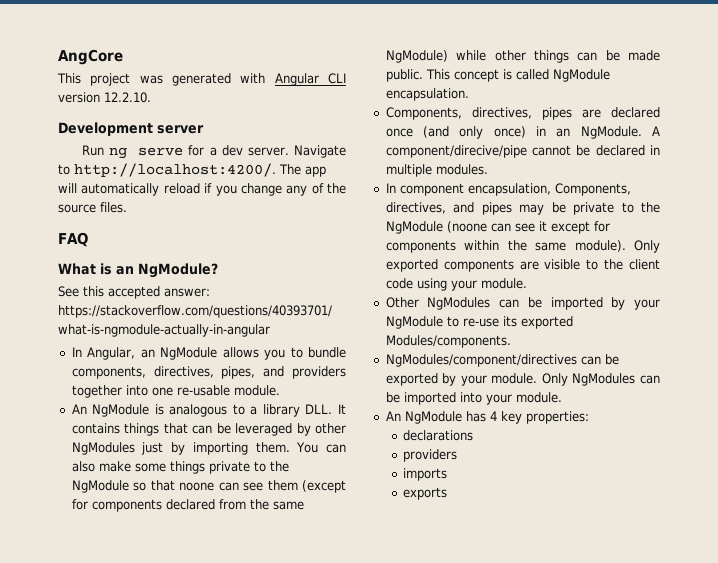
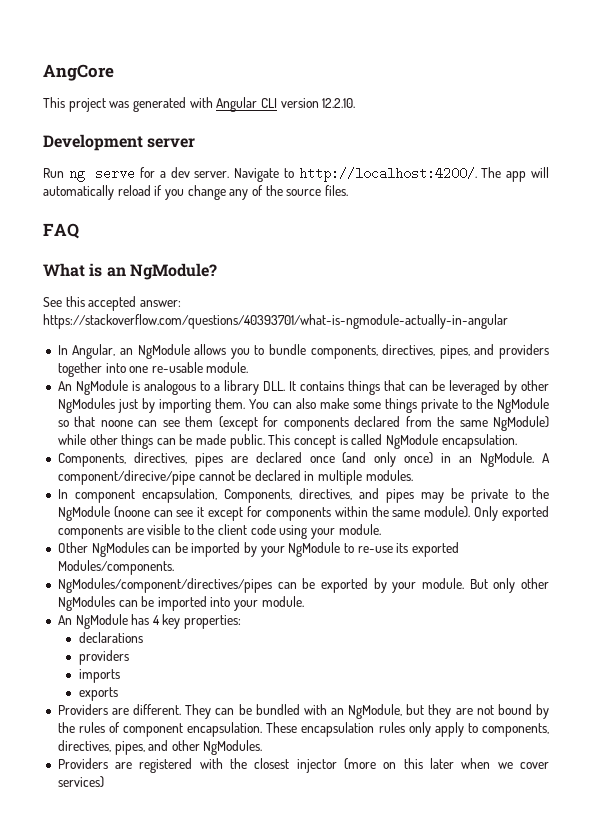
[385,354,577,367] NgModules/component/directives -> [57,578,272,593] NgModules/component/directives/pipes
[541,373,568,386] Only -> [469,578,549,593] But only other
(447, 493) none -> [57,704,549,719] [57,722,550,737] [57,740,263,755] [57,758,549,773] [57,776,104,788] // Providers are different. They can be bundled with an NgModule, but they are not bound by the rules of component encapsulation. These encapsulation rules only apply to components, directives, pipes, and other NgModules. // Providers are registered with the closest injector (more on this later when we cover services)

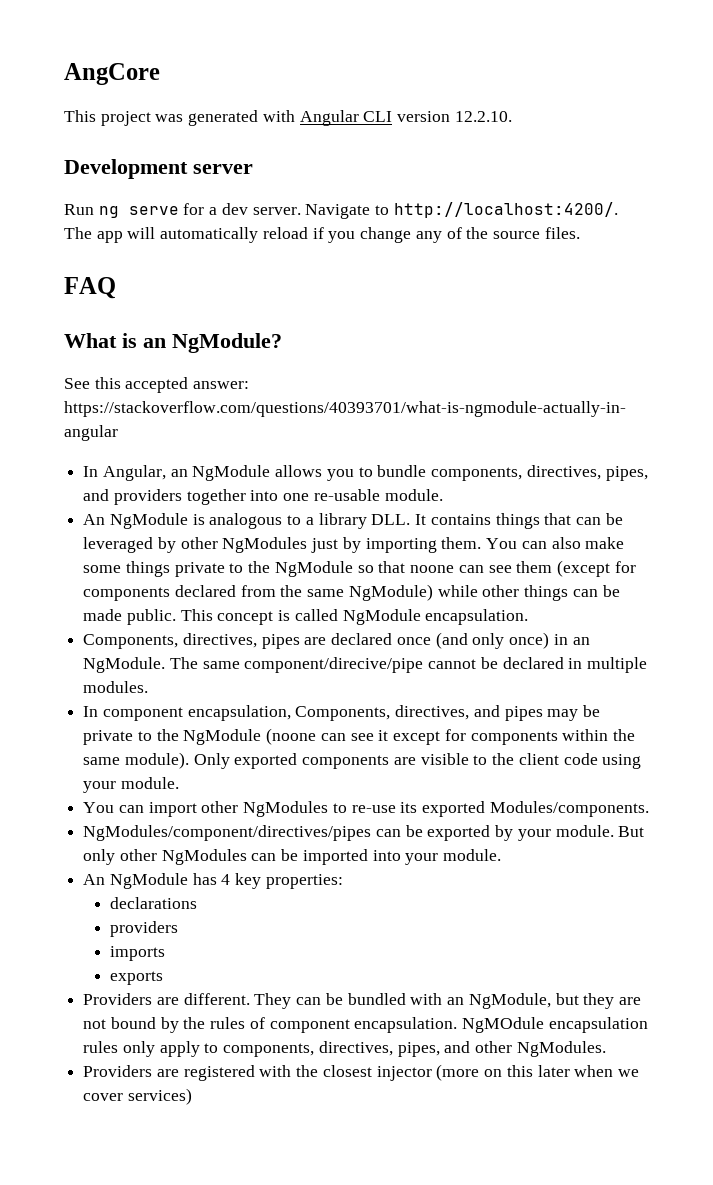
[542,453,550,463] A -> [169,657,240,669] The same
[57,542,341,557] Other NgModules can be imported by your NgModule -> [83,801,329,817] You can import other NgModules
[266,722,298,733] These -> [462,1017,545,1033] NgMOdule

